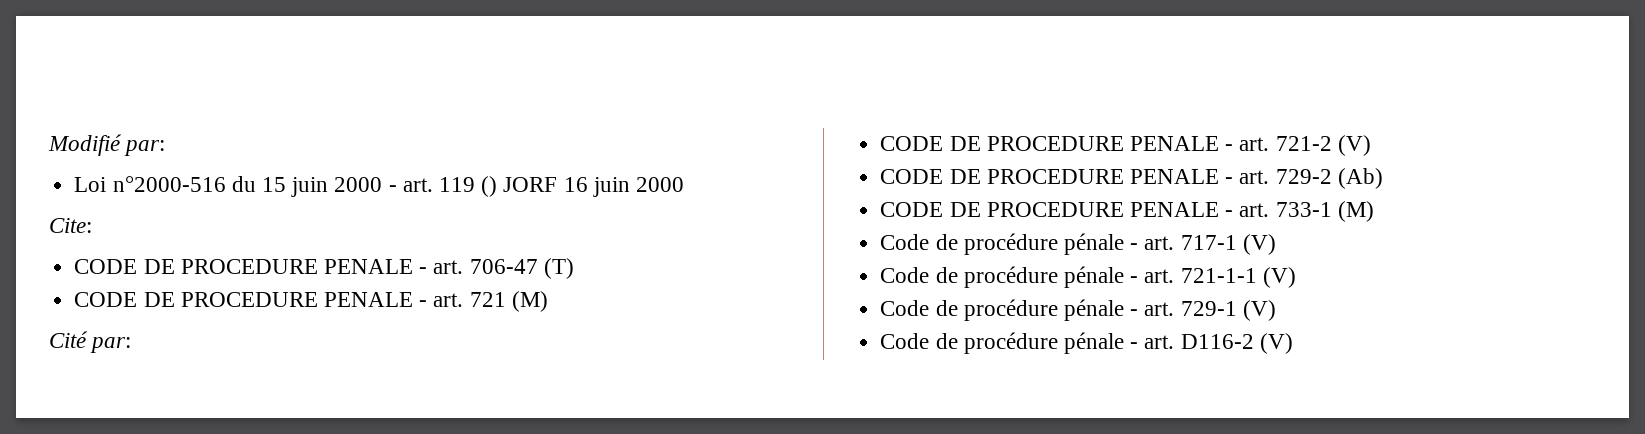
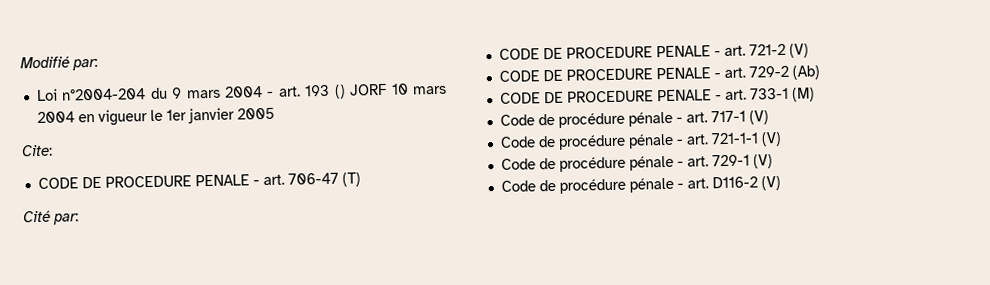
[112,176,475,197] n°2000-516 du 15 juin 2000 - art. 119 -> [62,84,331,101] n°2004-204 du 9 mars 2004 - art. 193
[563,177,685,197] 16 juin 2000 -> [390,83,448,95] [36,107,275,126] 10 mars 2004 en vigueur le 1er janvier 2005
[74,291,548,312] // CODE DE PROCEDURE PENALE - art. 721 (M) -> (361, 179) none

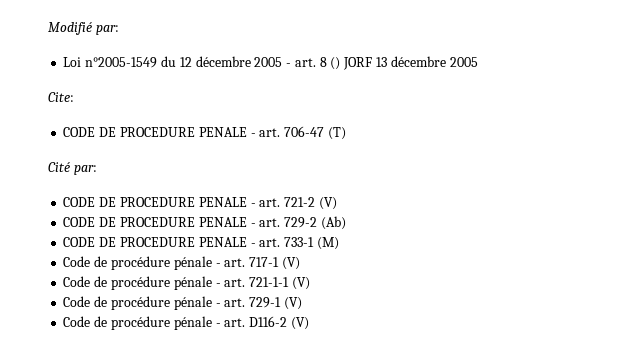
[62,84,331,101] n°2004-204 du 9 mars 2004 - art. 193 -> [85,56,327,68] n°2005-1549 du 12 décembre 2005 - art. 8
[390,83,448,95] [36,107,235,126] 10 mars 2004 en vigueur le 1er janvier -> [375,56,446,67] 13 décembre

